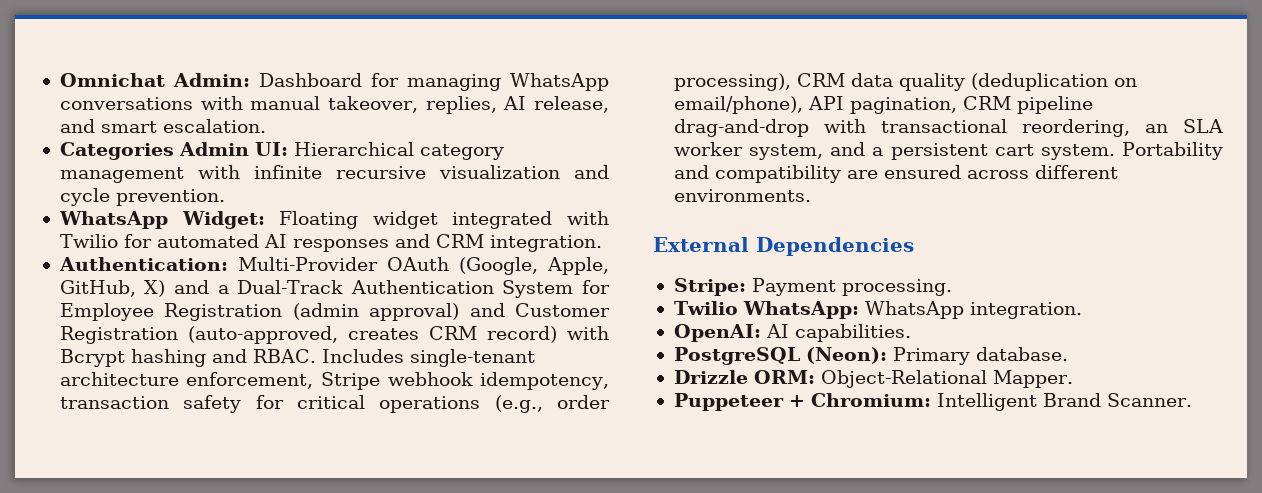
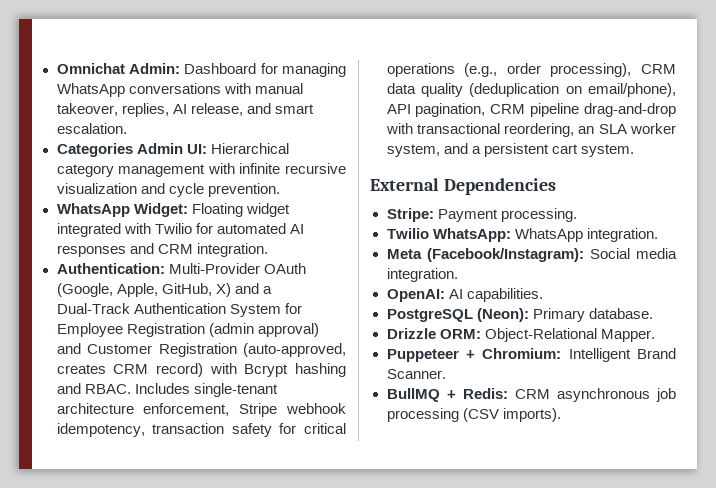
[1122,142,1224,160] [673,165,1118,183] [673,189,811,202] Portability and compatibility are ensured across different environments. -> (634, 150) none
(1082, 310) none -> [386,248,677,262] [386,268,458,282] // Meta (Facebook/Instagram): Social media integration.
(1192, 400) none -> [386,388,676,402] [386,408,561,422] // BullMQ + Redis: CRM asynchronous job processing (CSV imports).

